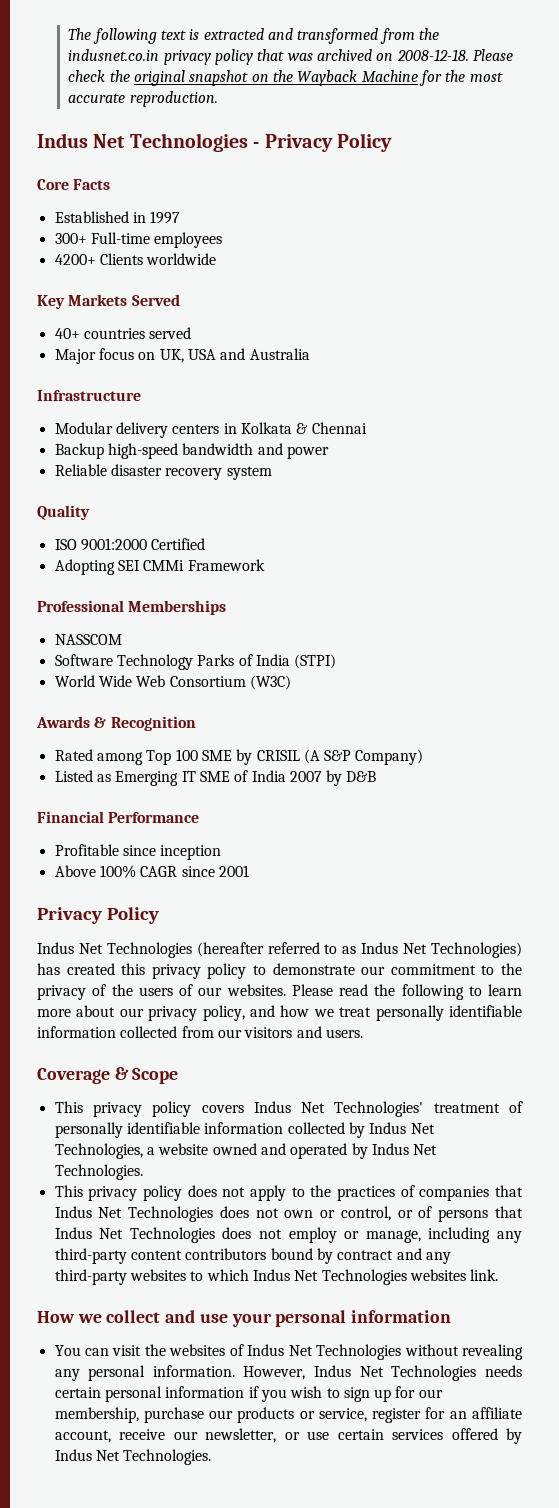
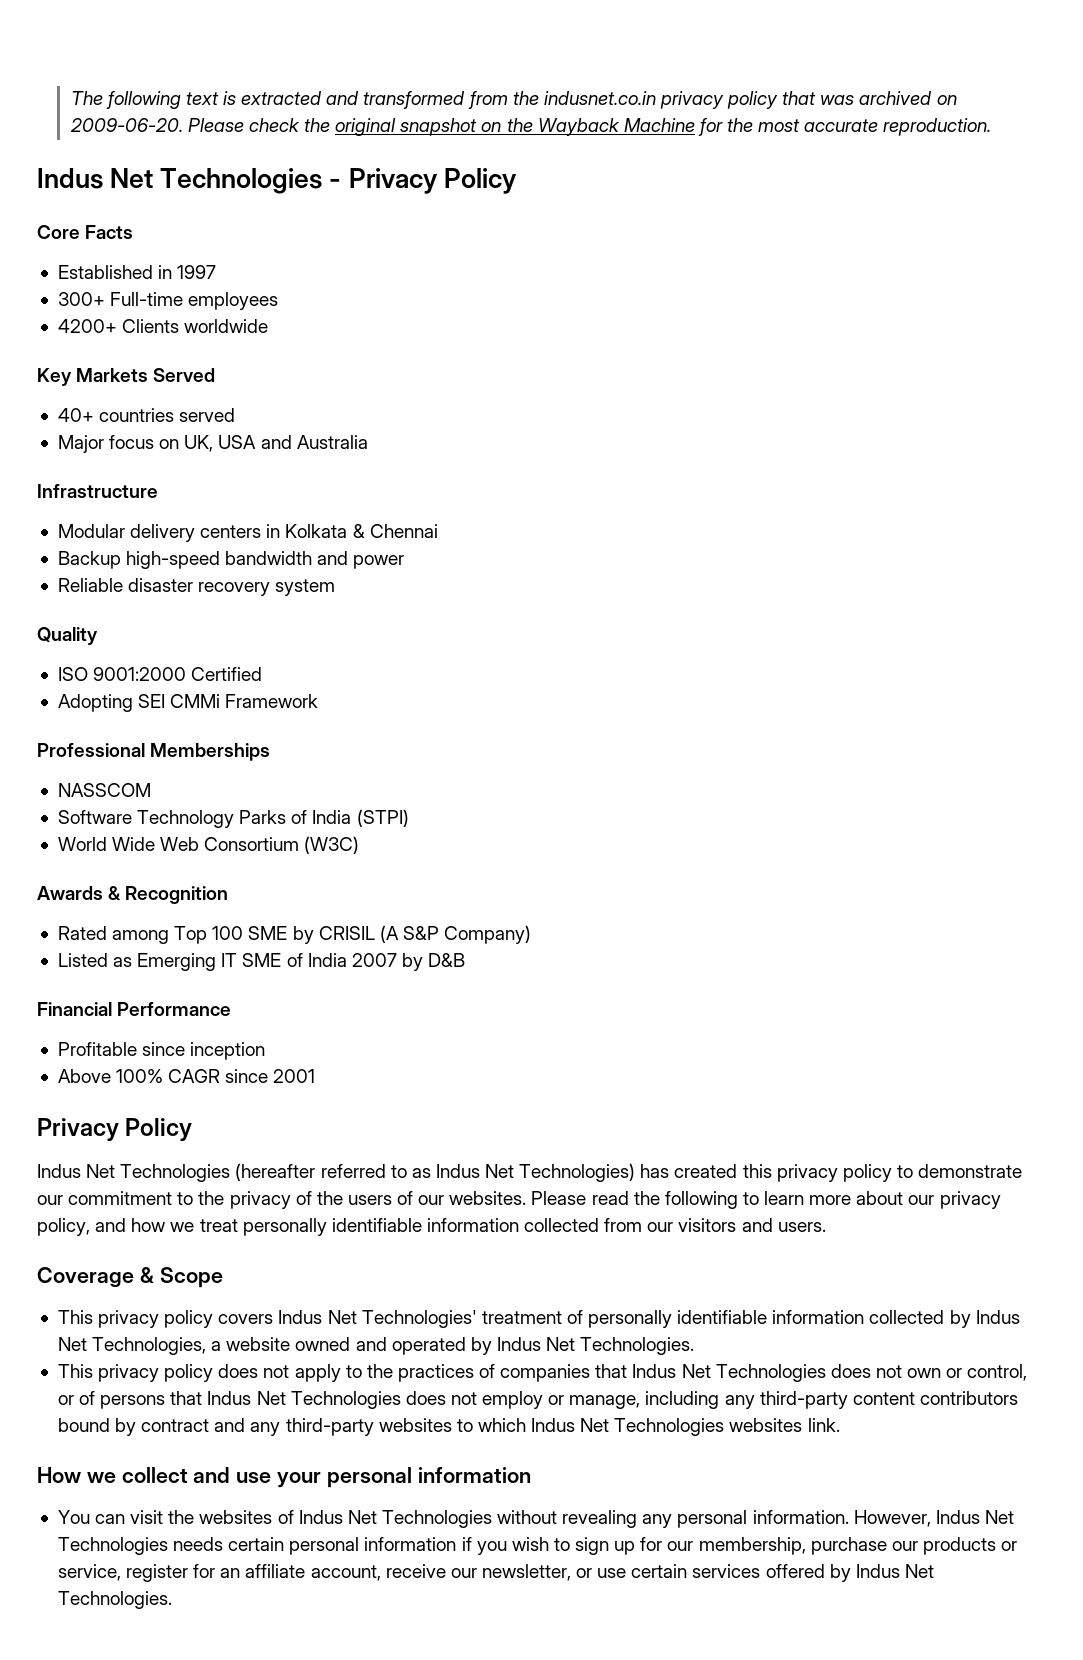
[396,49,469,61] 2008-12-18. -> [69,118,183,132] 2009-06-20.

